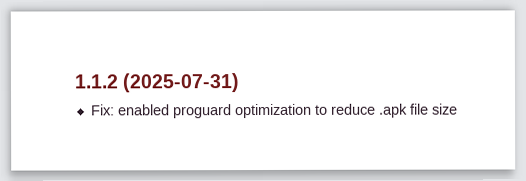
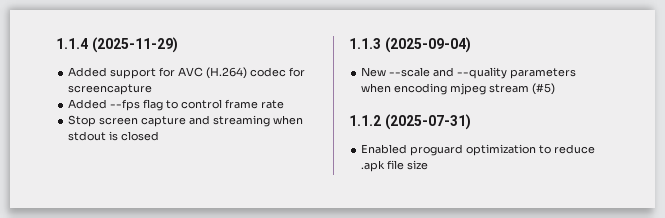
(74, 81) none -> [56,37,178,53] [68,67,306,79] [68,84,153,95] [68,99,285,111] [68,115,304,127] [68,131,160,141] [349,37,471,53] [361,67,577,79] [361,83,556,95] 1.1.4 (2025-11-29) // Added support for AVC (H.264) codec for screencapture // Added --fps flag to control frame rate // Stop screen capture and streaming when stdout is closed // 1.1.3 (2025-09-04) // New --scale and --quality parameters when encoding mjpeg stream (#5) //
[90,104,170,116] Fix: enabled -> [361,144,408,154] Enabled

